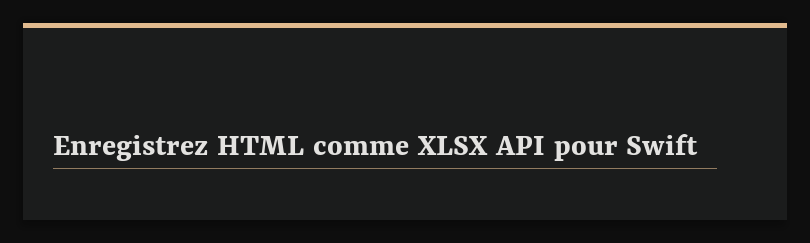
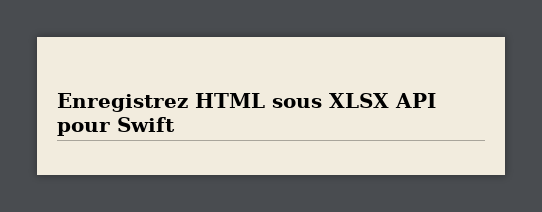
[312,141,409,155] comme -> [272,98,322,108] sous

